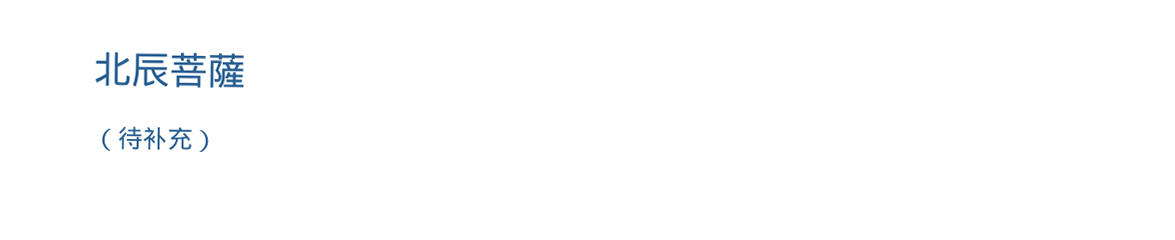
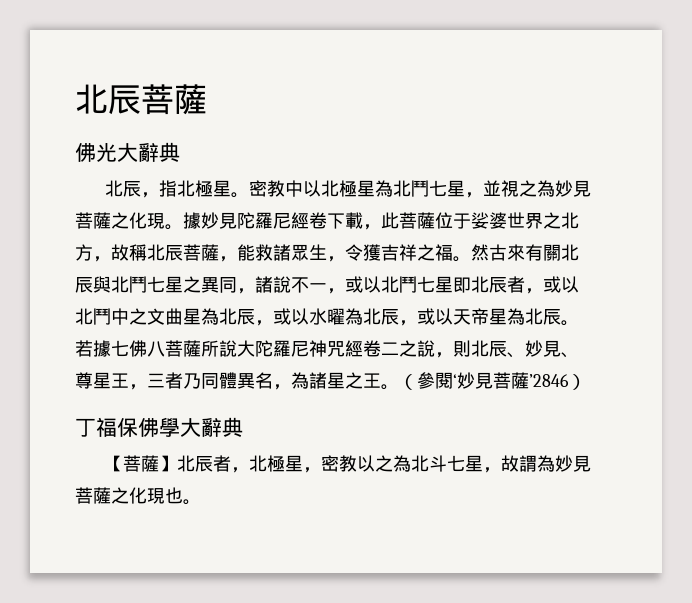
[92,125,218,153] （待补充） -> [75,142,180,162] [104,180,591,198] [75,212,579,230] [75,244,579,262] [75,276,579,294] [75,308,579,326] [75,340,579,358] [75,372,586,390] [75,417,243,437] [104,455,591,473] [75,487,201,505] 佛光大辭典 // 北辰，指北極星。密教中以北極星為北鬥七星，並視之為妙見菩薩之化現。據妙見陀羅尼經卷下載，此菩薩位于娑婆世界之北方，故稱北辰菩薩，能救諸眾生，令獲吉祥之福。然古來有關北辰與北鬥七星之異同，諸說不一，或以北鬥七星即北辰者，或以北鬥中之文曲星為北辰，或以水曜為北辰，或以天帝星為北辰。若據七佛八菩薩所說大陀羅尼神咒經卷二之說，則北辰、妙見、尊星王，三者乃同體異名，為諸星之王。（參閱‘妙見菩薩’2846） // 丁福保佛學大辭典 // 【菩薩】北辰者，北極星，密教以之為北斗七星，故謂為妙見菩薩之化現也。

